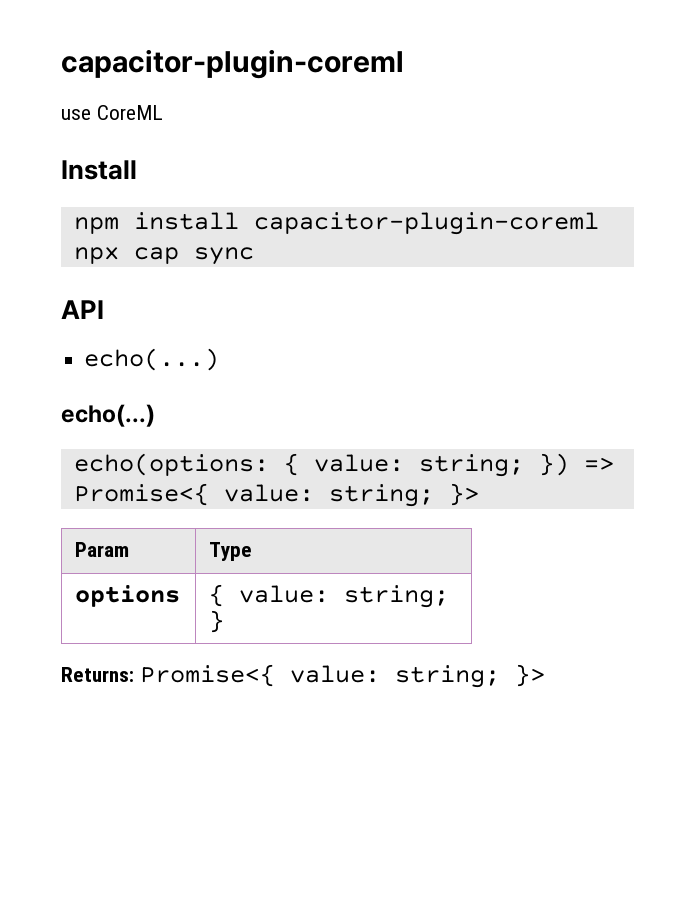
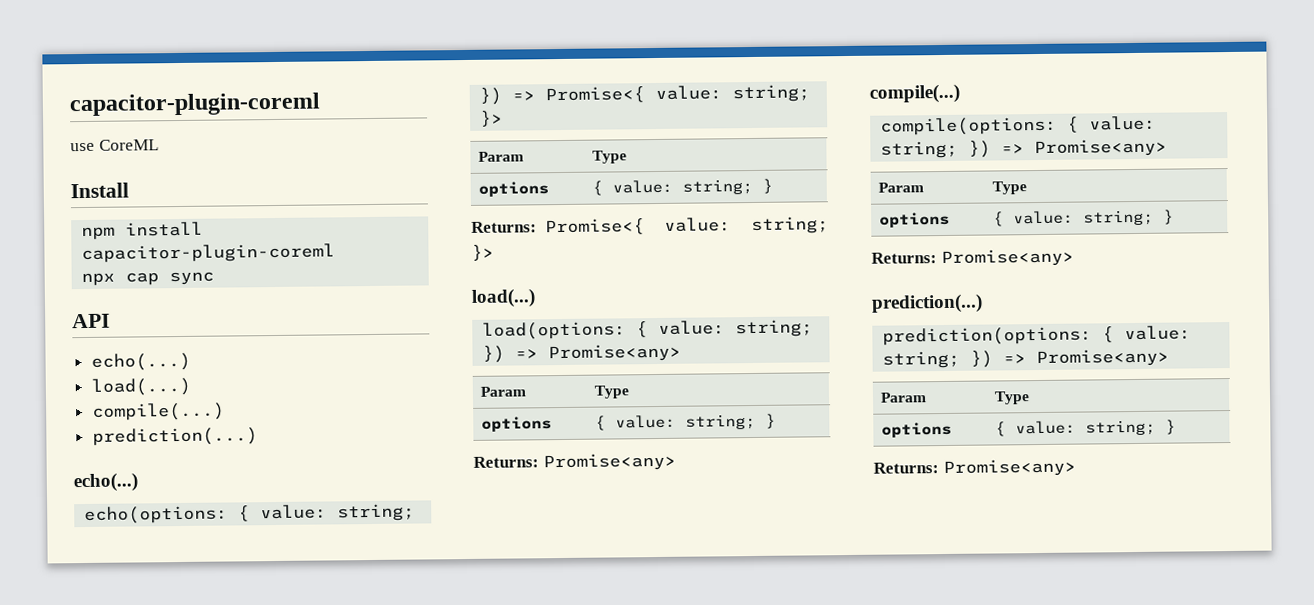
(220, 359) none -> [90,377,191,396] [91,402,225,421] [91,427,258,446] // load(...) // compile(...) // prediction(...)
(545, 675) none -> [471,288,536,308] [482,319,814,340] [482,343,682,363] [479,386,526,397] [593,385,630,399] [480,416,552,432] [594,413,776,431] [473,452,676,472] [869,83,960,104] [880,115,1157,136] [880,138,1168,159] [877,182,924,193] [991,181,1027,195] [878,211,950,228] [992,209,1174,227] [871,248,1074,268] [871,293,983,314] [882,325,1192,346] [882,348,1170,369] [879,392,927,403] [993,391,1030,405] [880,421,952,438] [994,419,1176,437] [873,458,1076,478] // load(...) // load(options: { value: string; }) => Promise<any> // Param | Type // options | { value: string; } // Returns: Promise<any> // compile(...) // compile(options: { value: string; }) => Promise<any> // Param | Type // options | { value: string; } // Returns: Promise<any> // prediction(...) // prediction(options: { value: string; }) => Promise<any> // Param | Type // options | { value: string; } // Returns: Promise<any>

